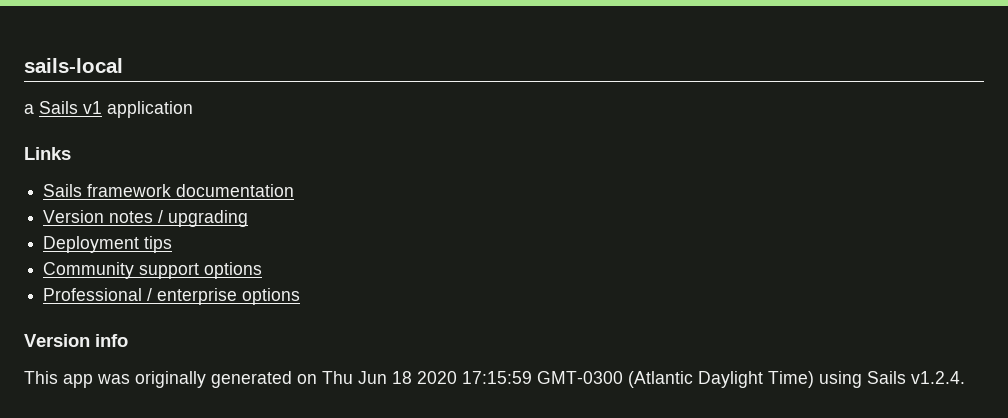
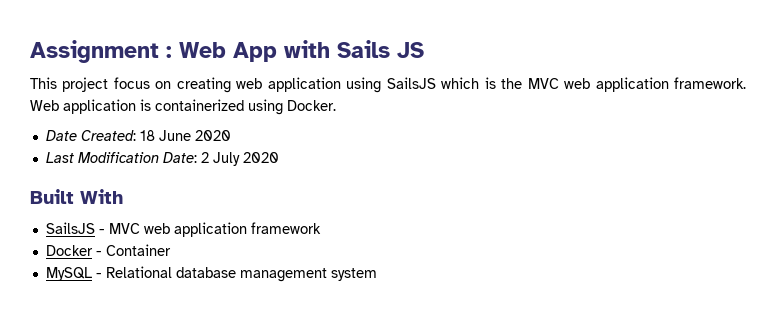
[24,58,123,73] [24,101,193,118] [24,147,71,160] [43,184,295,197] [43,210,249,227] [43,236,173,253] [43,262,263,279] [43,288,301,305] [24,334,128,347] [24,371,965,388] sails-local // a Sails v1 application // Links // Sails framework documentation // Version notes / upgrading // Deployment tips // Community support options // Professional / enterprise options // Version info // This app was originally generated on Thu Jun 18 2020 17:15:59 GMT-0300 (Atlantic Daylight Time) using Sails v1.2.4. -> [30,40,424,63] [30,77,746,93] [30,99,336,115] [45,130,231,141] [45,152,279,166] [30,189,123,204] [45,222,321,237] [45,244,171,256] [45,266,377,282] Assignment : Web App with Sails JS // This project focus on creating web application using SailsJS which is the MVC web application framework. Web application is containerized using Docker. // Date Created: 18 June 2020 // Last Modification Date: 2 July 2020 // Built With // SailsJS - MVC web application framework // Docker - Container // MySQL - Relational database management system

